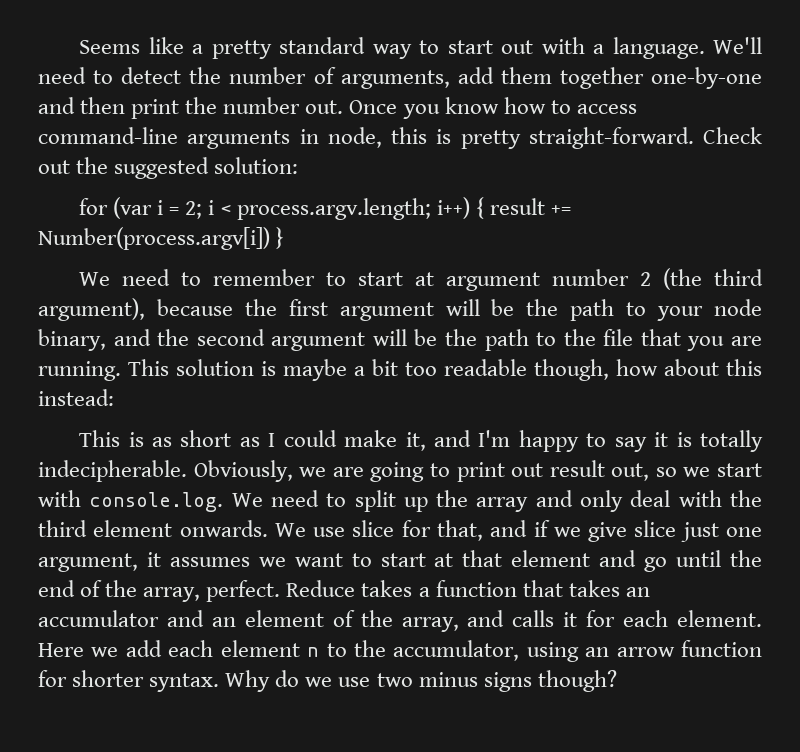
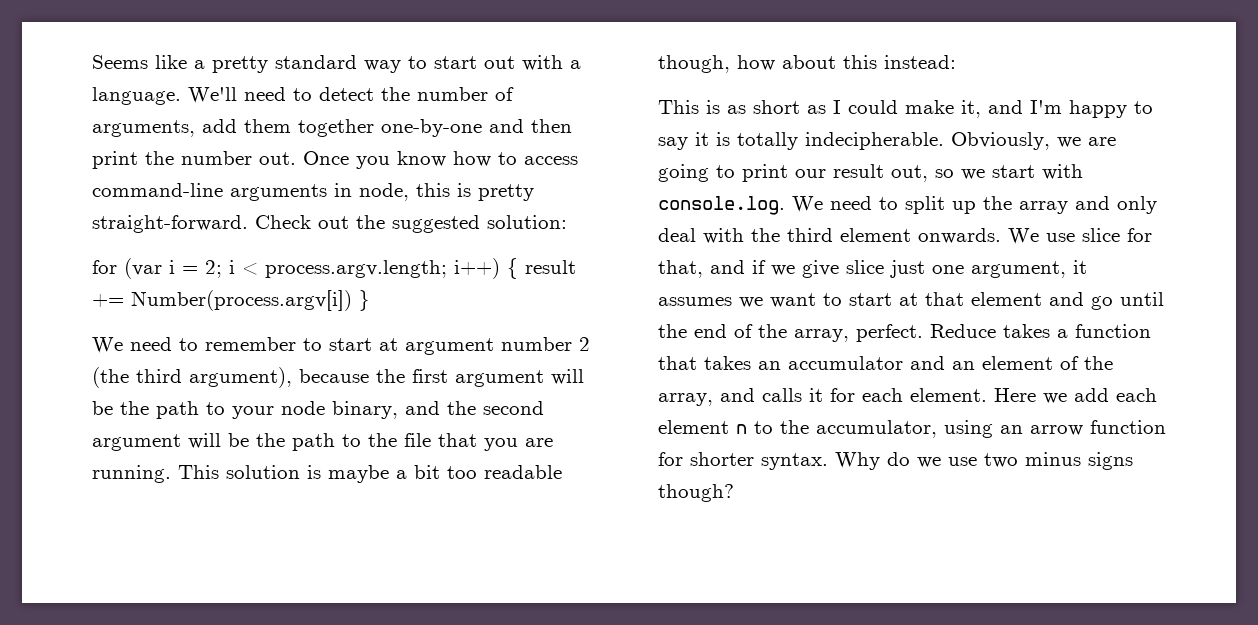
[511,463,544,477] out -> [795,169,826,178] our

